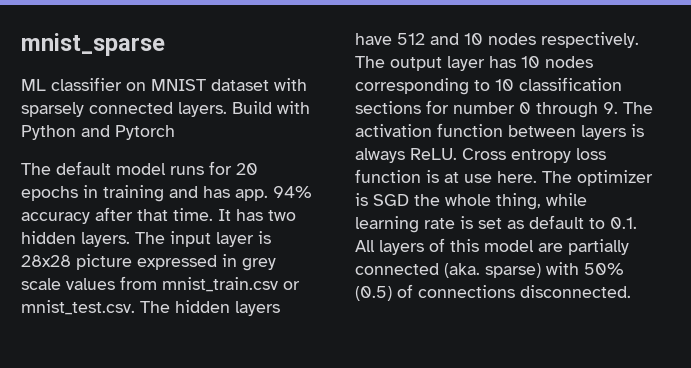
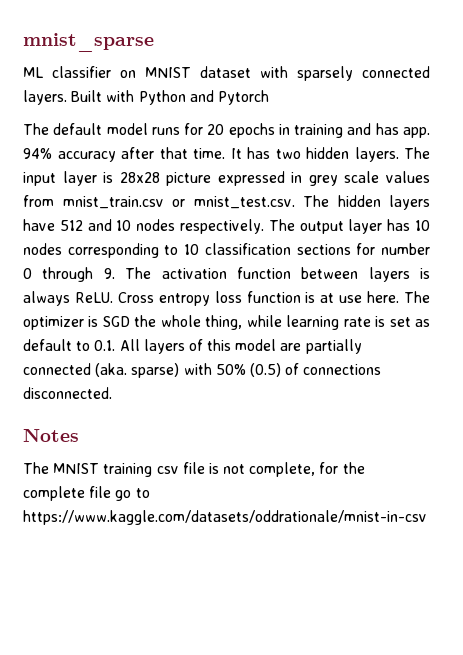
[232,101,272,114] Build -> [71,90,103,102] Built
(631, 291) none -> [23,429,79,442] [23,462,365,477] [23,486,150,501] [23,510,427,525] // Notes // The MNIST training csv file is not complete, for the complete file go to https://www.kaggle.com/datasets/oddrationale/mnist-in-csv

